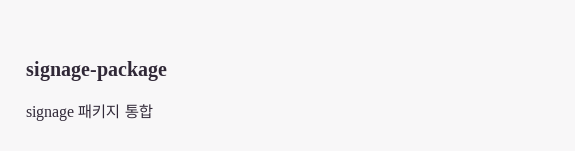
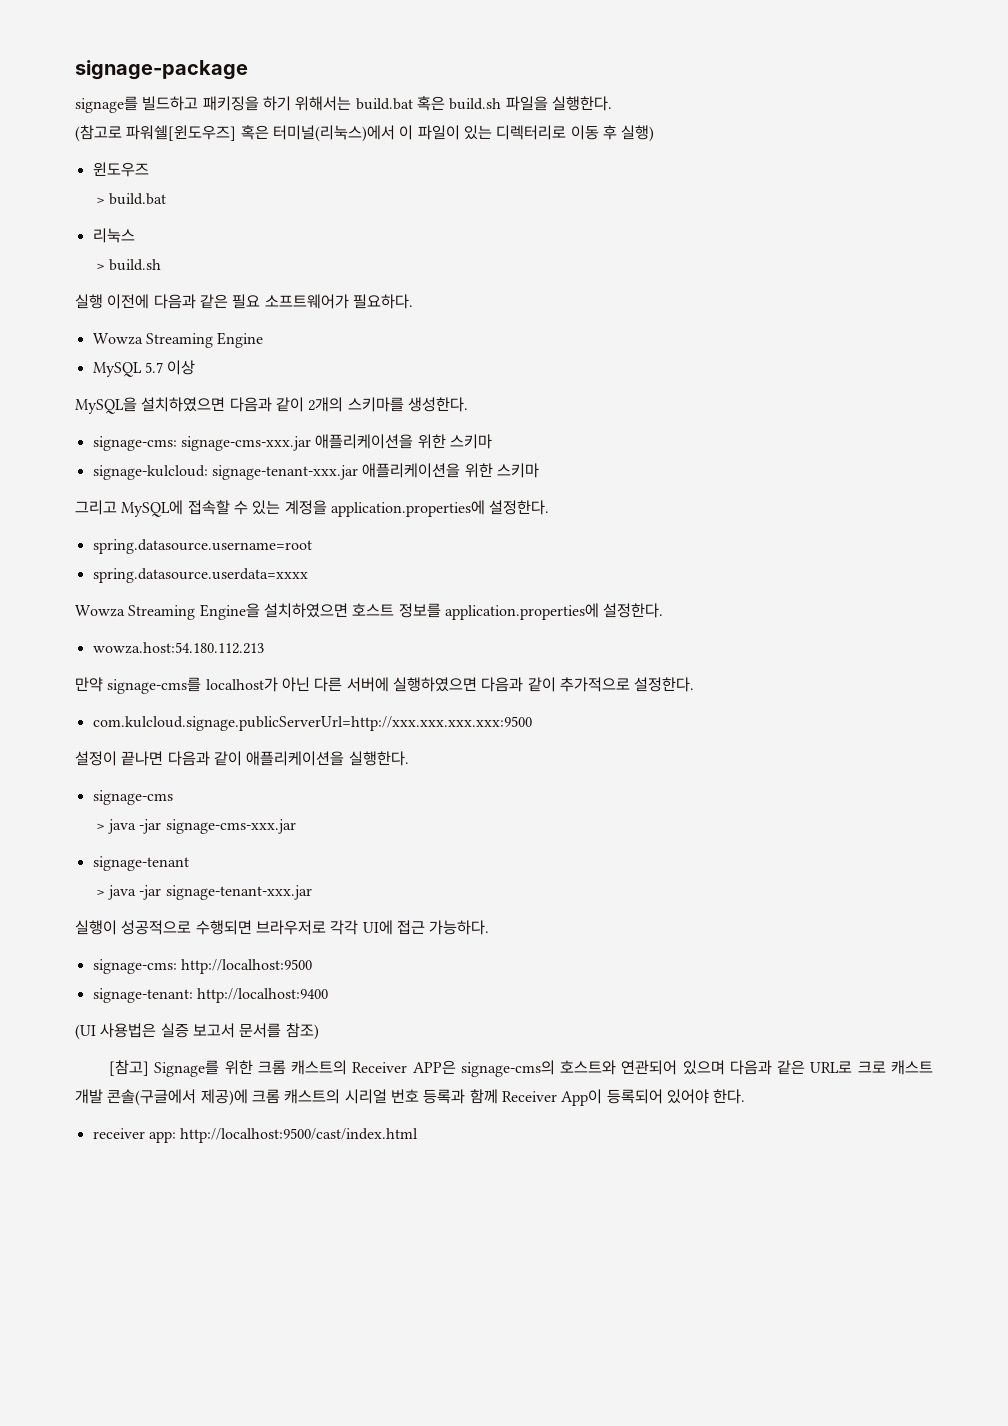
[26,104,153,121] signage 패키지 통합 -> [75,96,612,113] [75,125,655,142] [92,162,149,177] [95,193,166,205] [92,228,135,243] [95,259,161,271] [75,294,413,309] [92,332,264,348] [92,360,196,377] [75,397,468,414] [92,434,492,451] [92,463,539,480] [75,500,550,517] [92,539,312,554] [92,568,308,583] [75,603,664,620] [92,642,264,654] [75,677,695,694] [92,716,532,731] [75,751,409,766] [92,790,173,805] [95,819,296,834] [92,856,189,871] [95,885,312,900] [75,920,490,935] [92,959,312,974] [92,988,328,1003] [75,1023,319,1040] [109,1060,933,1077] [75,1089,746,1106] [92,1128,419,1143] signage를 빌드하고 패키징을 하기 위해서는 build.bat 혹은 build.sh 파일을 실행한다. // (참고로 파워쉘[윈도우즈] 혹은 터미널(리눅스)에서 이 파일이 있는 디렉터리로 이동 후 실행) // 윈도우즈 // > build.bat // 리눅스 // > build.sh // 실행 이전에 다음과 같은 필요 소프트웨어가 필요하다. // Wowza Streaming Engine // MySQL 5.7 이상 // MySQL을 설치하였으면 다음과 같이 2개의 스키마를 생성한다. // signage-cms: signage-cms-xxx.jar 애플리케이션을 위한 스키마 // signage-kulcloud: signage-tenant-xxx.jar 애플리케이션을 위한 스키마 // 그리고 MySQL에 접속할 수 있는 계정을 application.properties에 설정한다. // spring.datasource.username=root // spring.datasource.userdata=xxxx // Wowza Streaming Engine을 설치하였으면 호스트 정보를 application.properties에 설정한다. // wowza.host:54.180.112.213 // 만약 signage-cms를 localhost가 아닌 다른 서버에 실행하였으면 다음과 같이 추가적으로 설정한다. // com.kulcloud.signage.publicServerUrl=http://xxx.xxx.xxx.xxx:9500 // 설정이 끝나면 다음과 같이 애플리케이션을 실행한다. // signage-cms // > java -jar signage-cms-xxx.jar // signage-tenant // > java -jar signage-tenant-xxx.jar // 실행이 성공적으로 수행되면 브라우저로 각각 UI에 접근 가능하다. // signage-cms: http://localhost:9500 // signage-tenant: http://localhost:9400 // (UI 사용법은 실증 보고서 문서를 참조) // [참고] Signage를 위한 크롬 캐스트의 Receiver APP은 signage-cms의 호스트와 연관되어 있으며 다음과 같은 URL로 크로 캐스트 개발 콘솔(구글에서 제공)에 크롬 캐스트의 시리얼 번호 등록과 함께 Receiver App이 등록되어 있어야 한다. // receiver app: http://localhost:9500/cast/index.html

